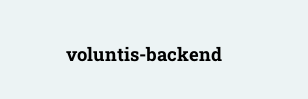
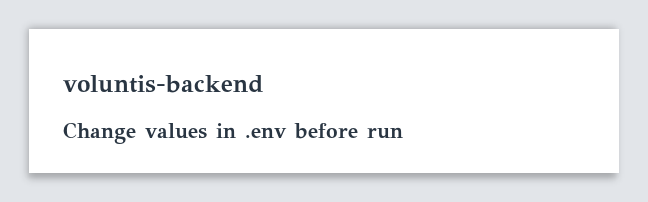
(222, 54) none -> [63,122,403,144] // Change values in .env before run

